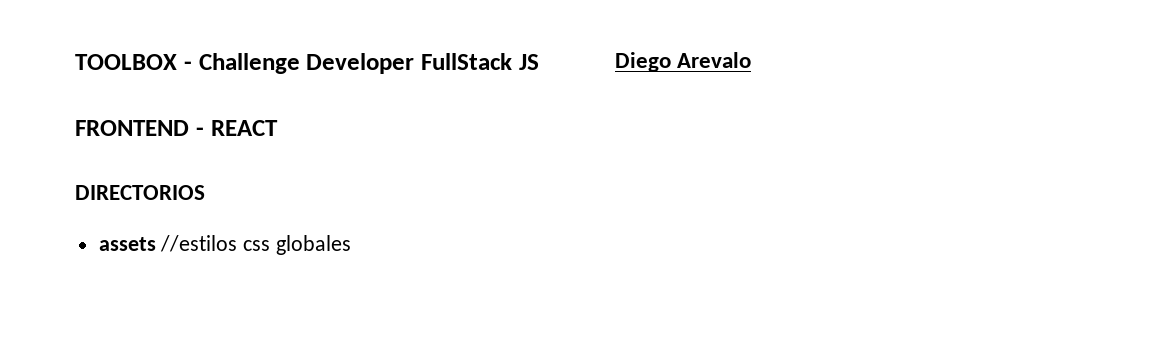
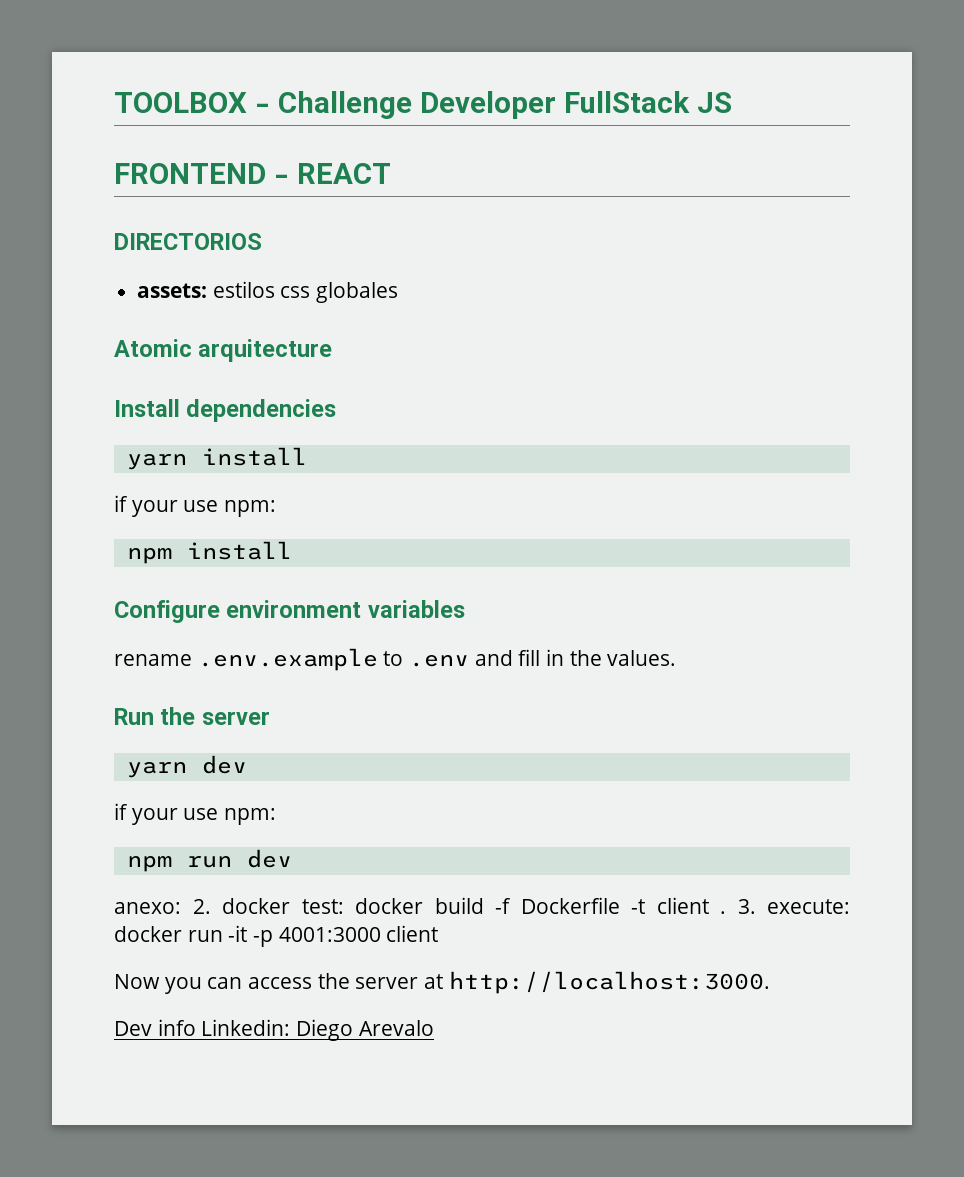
[98,235,238,252] assets //estilos -> [137,281,275,298] assets: estilos
(352, 245) none -> [114,339,333,362] [114,399,337,422] [126,447,307,470] [114,495,277,517] [126,541,292,564] [114,600,465,623] [114,648,677,671] [114,707,270,725] [126,755,247,778] [114,803,277,825] [126,849,292,872] [114,897,850,914] [114,925,439,947] [114,971,770,994] [114,1019,291,1036] Atomic arquitecture // Install dependencies // yarn install // if your use npm: // npm install // Configure environment variables // rename .env.example to .env and fill in the values. // Run the server // yarn dev // if your use npm: // npm run dev // anexo: 2. docker test: docker build -f Dockerfile -t client . 3. execute: docker run -it -p 4001:3000 client // Now you can access the server at http://localhost:3000. // Dev info Linkedin:

